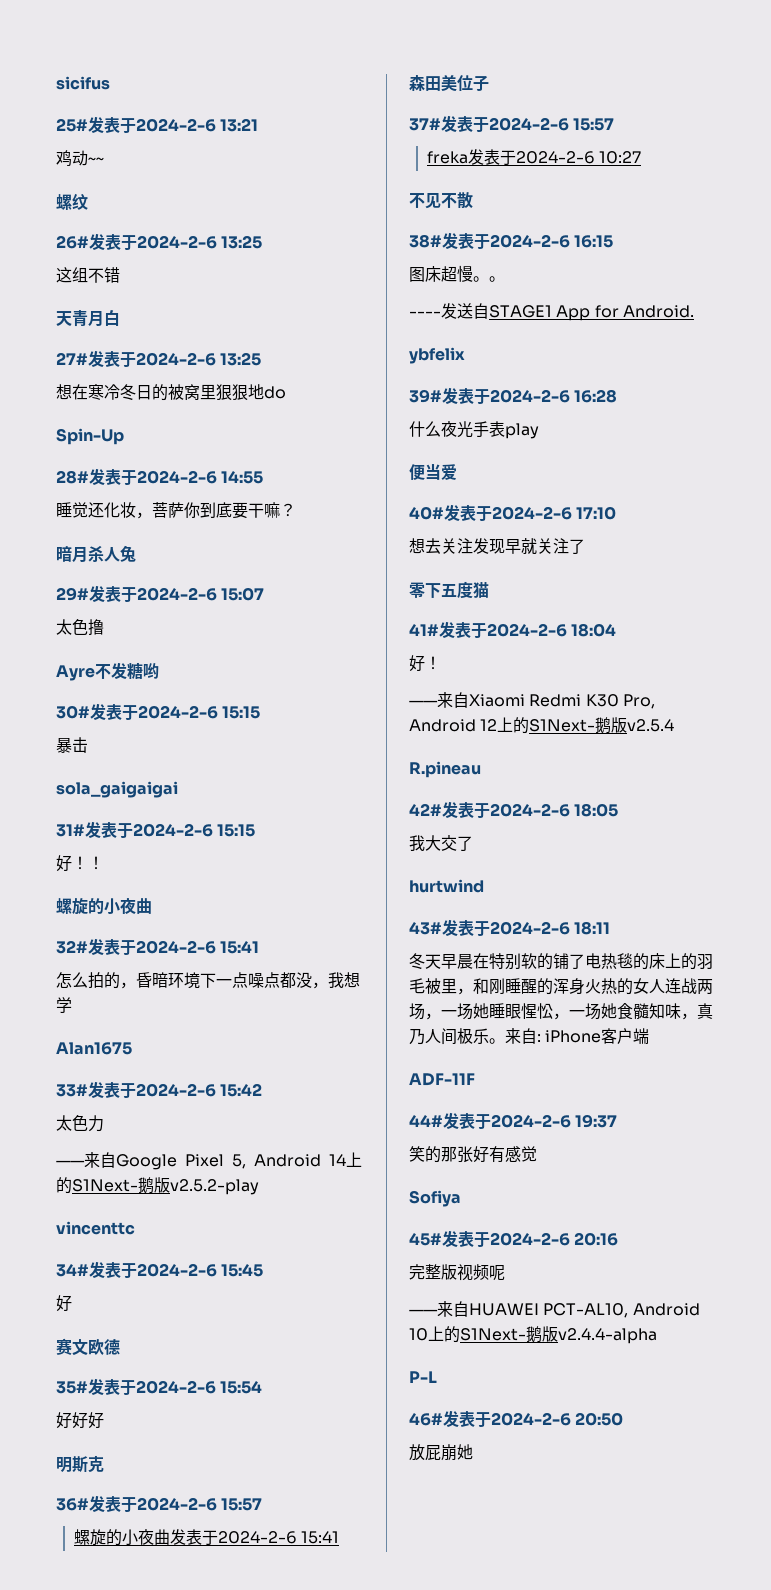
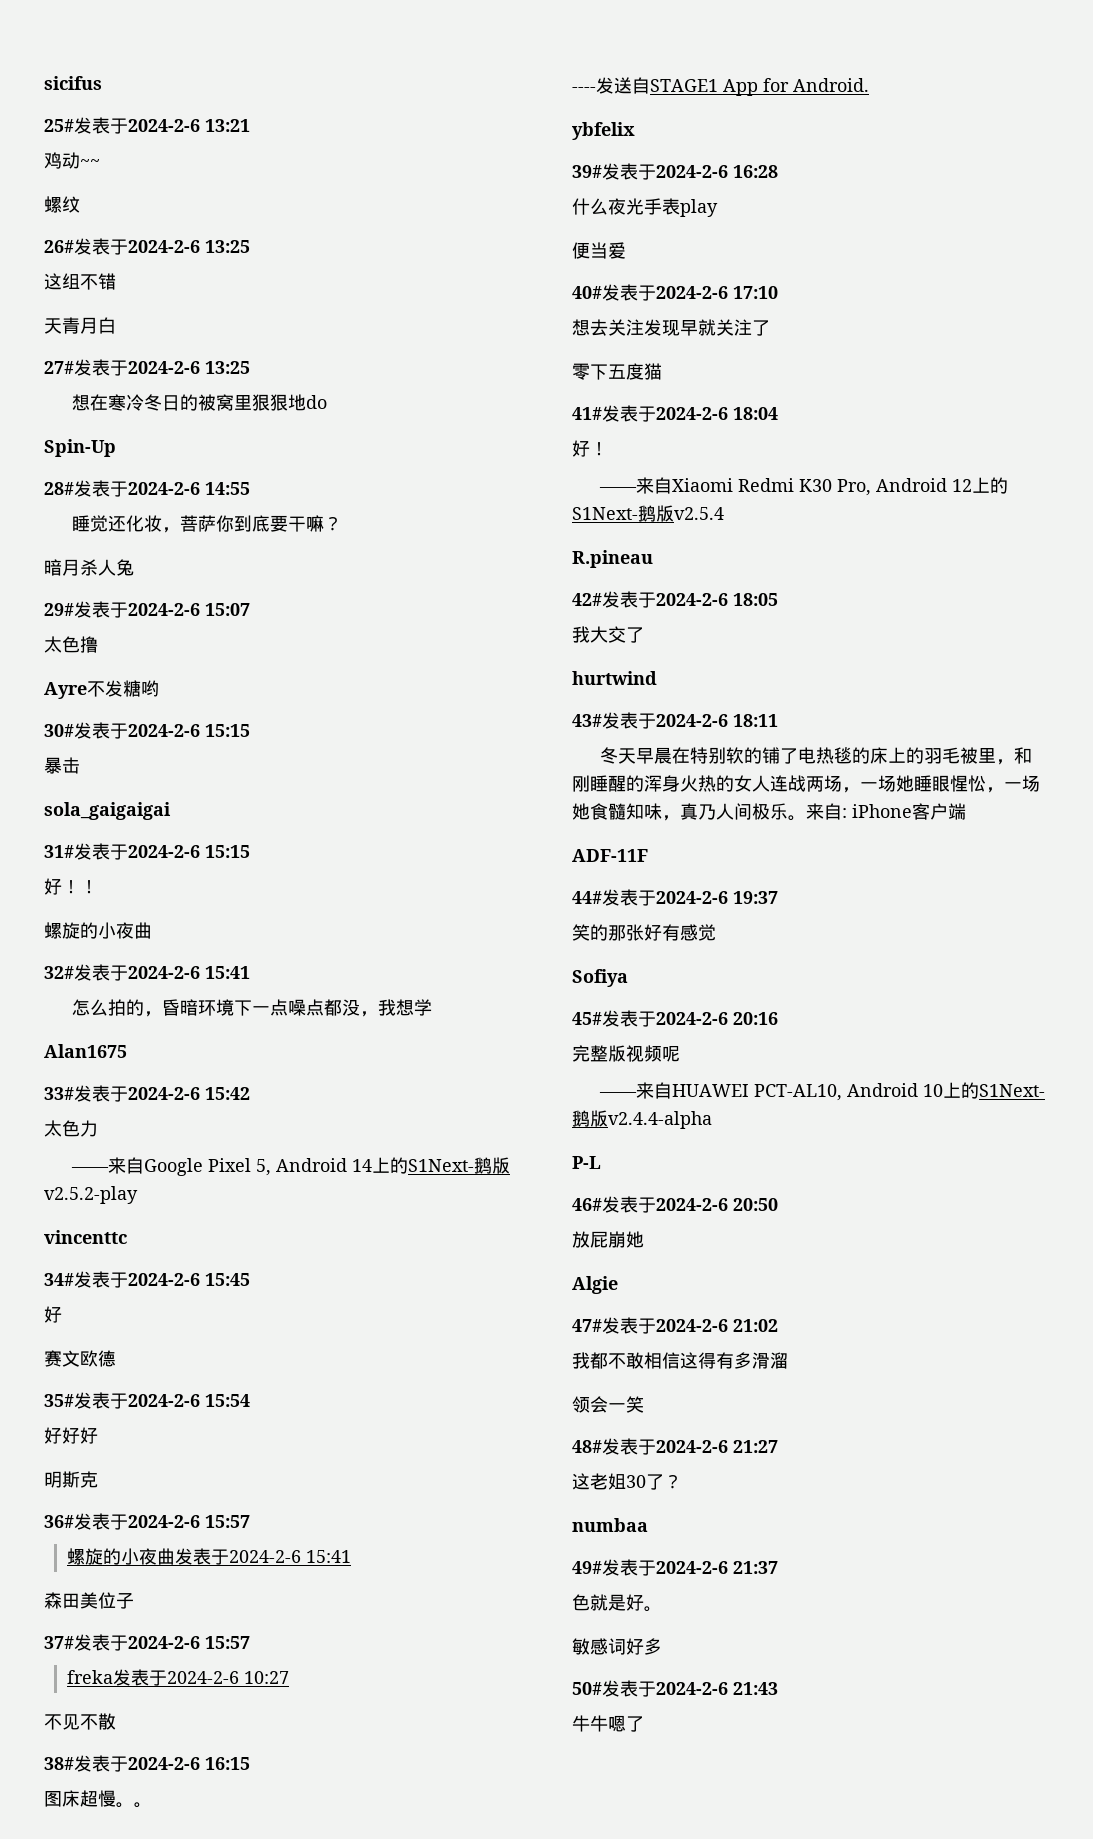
(473, 1452) none -> [572,1276,618,1294] [572,1317,778,1334] [572,1352,788,1369] [572,1396,644,1413] [572,1438,778,1455] [572,1473,682,1490] [572,1518,648,1532] [572,1559,778,1576] [572,1594,662,1612] [572,1638,662,1655] [572,1680,778,1697] [572,1715,644,1732] // Algie // 47#发表于2024-2-6 21:02 // 我都不敢相信这得有多滑溜 // 领会一笑 // 48#发表于2024-2-6 21:27 // 这老姐30了？ // numbaa // 49#发表于2024-2-6 21:37 // 色就是好。 // 敏感词好多 // 50#发表于2024-2-6 21:43 // 牛牛嗯了

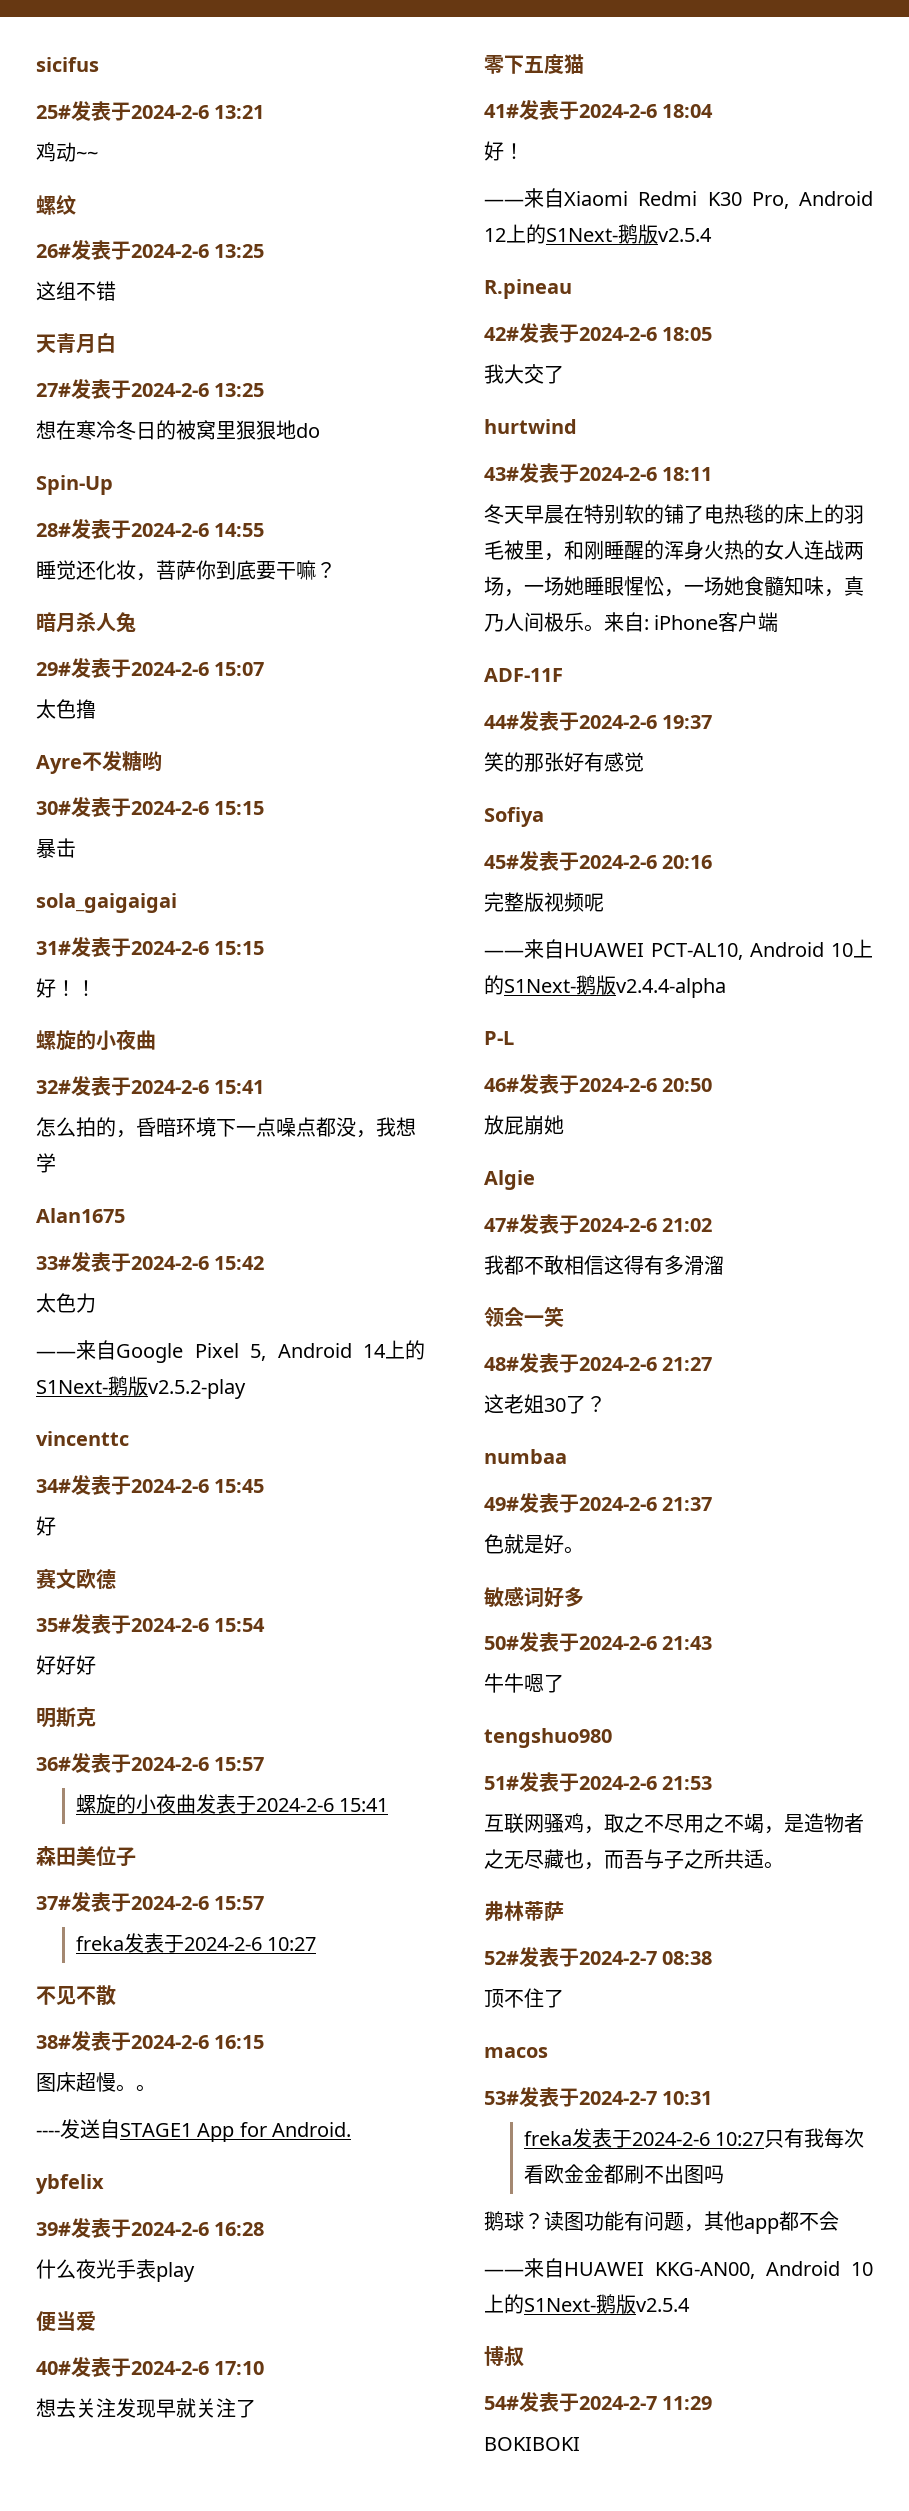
(644, 1724) none -> [484,1728,612,1748] [484,1772,713,1792] [484,1813,864,1834] [484,1849,784,1870] [484,1901,564,1921] [484,1947,713,1967] [484,1988,564,2008] [484,2047,548,2058] [484,2087,713,2107] [523,2128,865,2149] [523,2164,724,2184] [484,2211,839,2234] [484,2258,873,2279] [484,2294,690,2314] [484,2346,524,2367] [484,2392,713,2412] [484,2437,580,2451] // tengshuo980 // 51#发表于2024-2-6 21:53 // 互联网骚鸡，取之不尽用之不竭，是造物者之无尽藏也，而吾与子之所共适。 // 弗林蒂萨 // 52#发表于2024-2-7 08:38 // 顶不住了 // macos // 53#发表于2024-2-7 10:31 // freka发表于2024-2-6 10:27只有我每次看欧金金都刷不出图吗 // 鹅球？读图功能有问题，其他app都不会 // ——来自HUAWEI KKG-AN00, Android 10上的S1Next-鹅版v2.5.4 // 博叔 // 54#发表于2024-2-7 11:29 // BOKIBOKI

